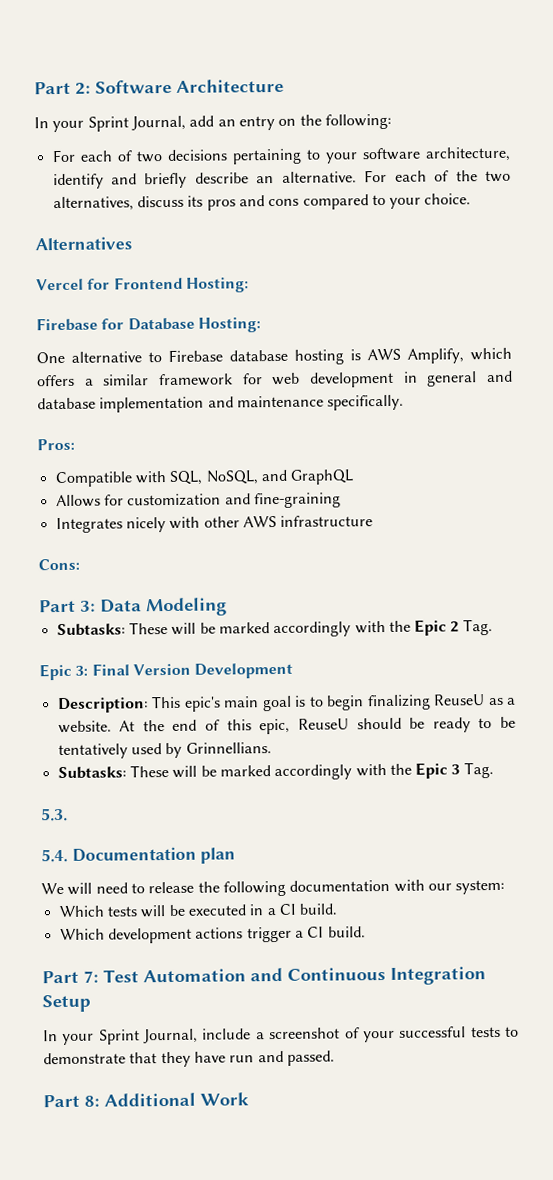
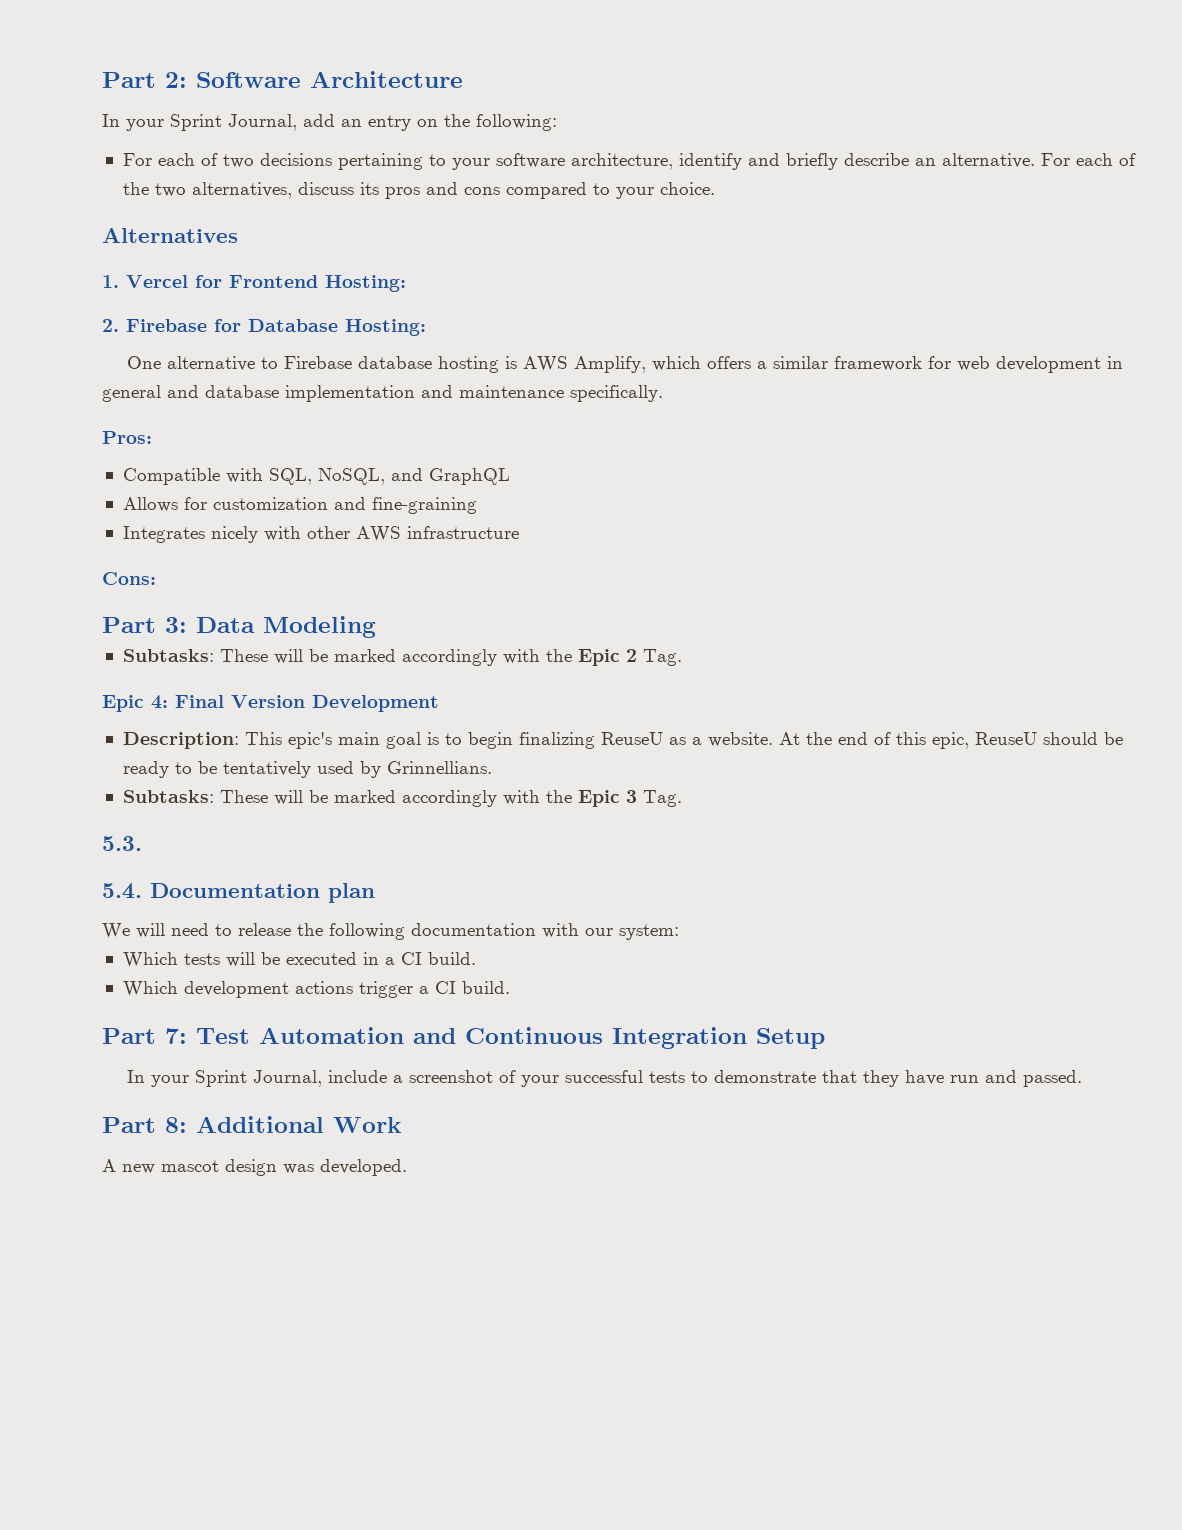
(132, 243) none -> [102,275,119,288] 1.
(249, 285) none -> [102,319,119,332] 2.
[75,665,89,676] 3: -> [151,695,168,709] 4:
(249, 1099) none -> [102,1159,407,1176] // A new mascot design was developed.

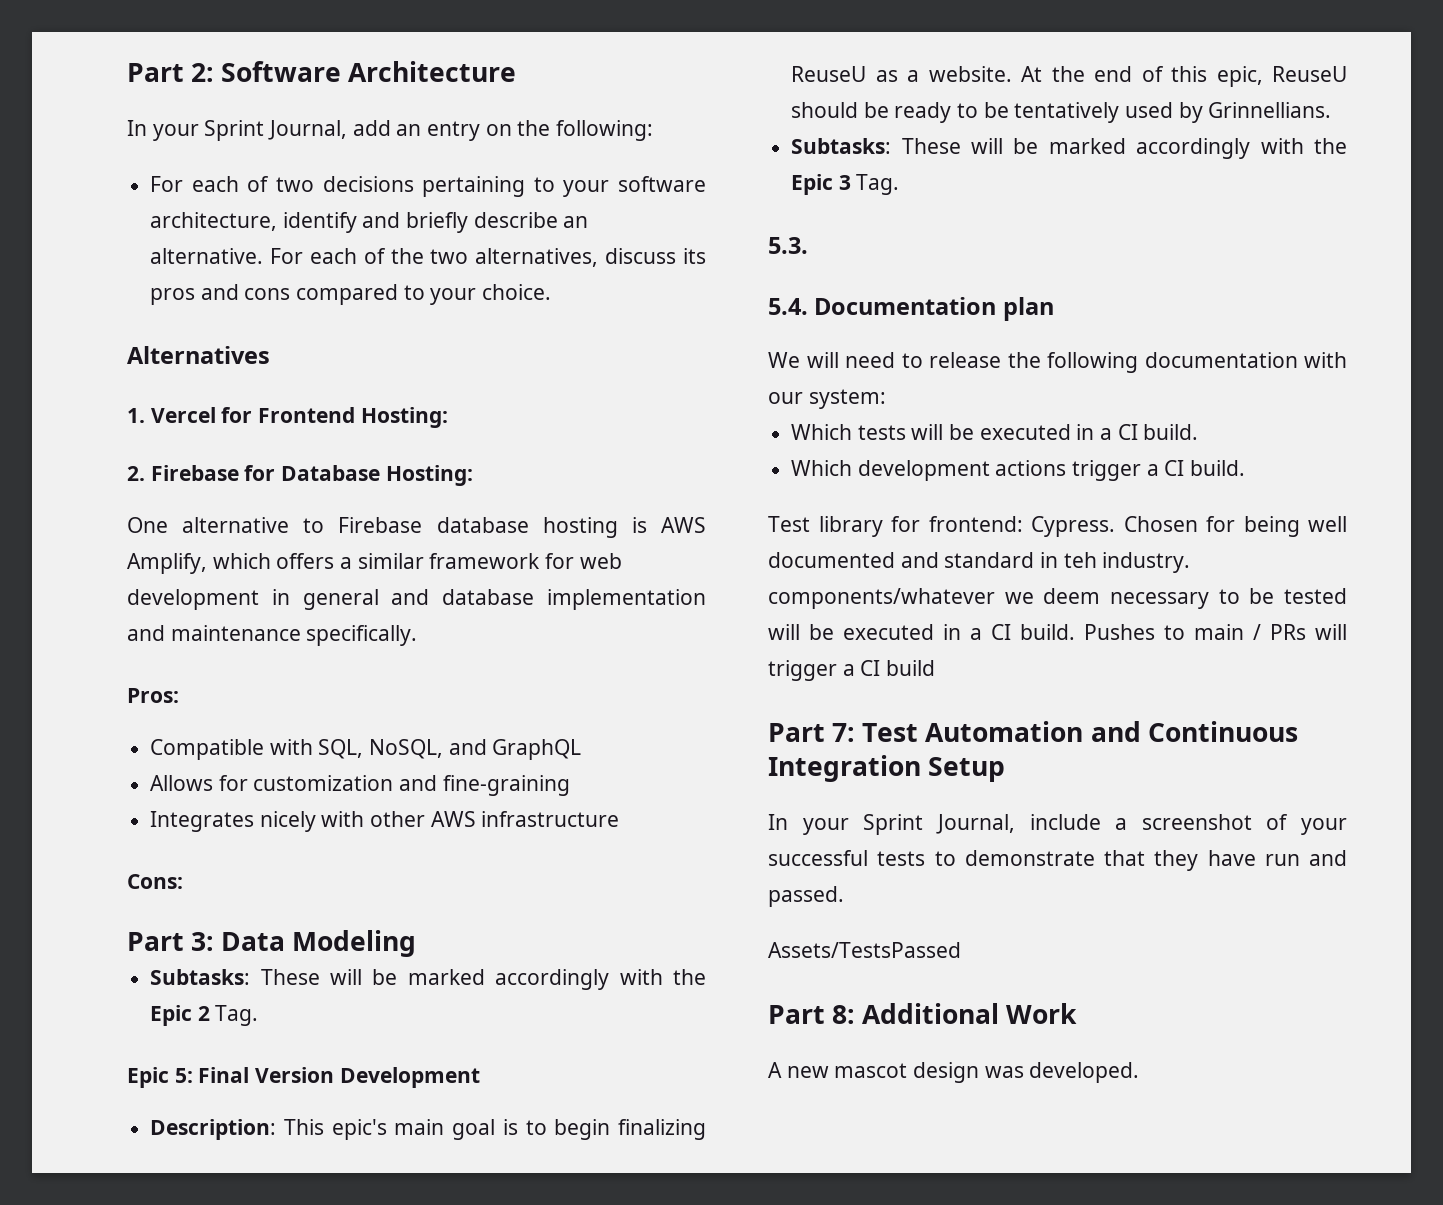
[151,695,168,709] 4: -> [174,1068,193,1083] 5:
(510, 987) none -> [768,516,1347,537] [768,552,1191,573] [768,588,1347,609] [768,624,1347,640] [768,660,936,681] // Test library for frontend: Cypress. Chosen for being well documented and standard in teh industry. components/whatever we deem necessary to be tested will be executed in a CI build. Pushes to main / PRs will trigger a CI build
(1083, 1078) none -> [768,942,961,958] // Assets/TestsPassed

